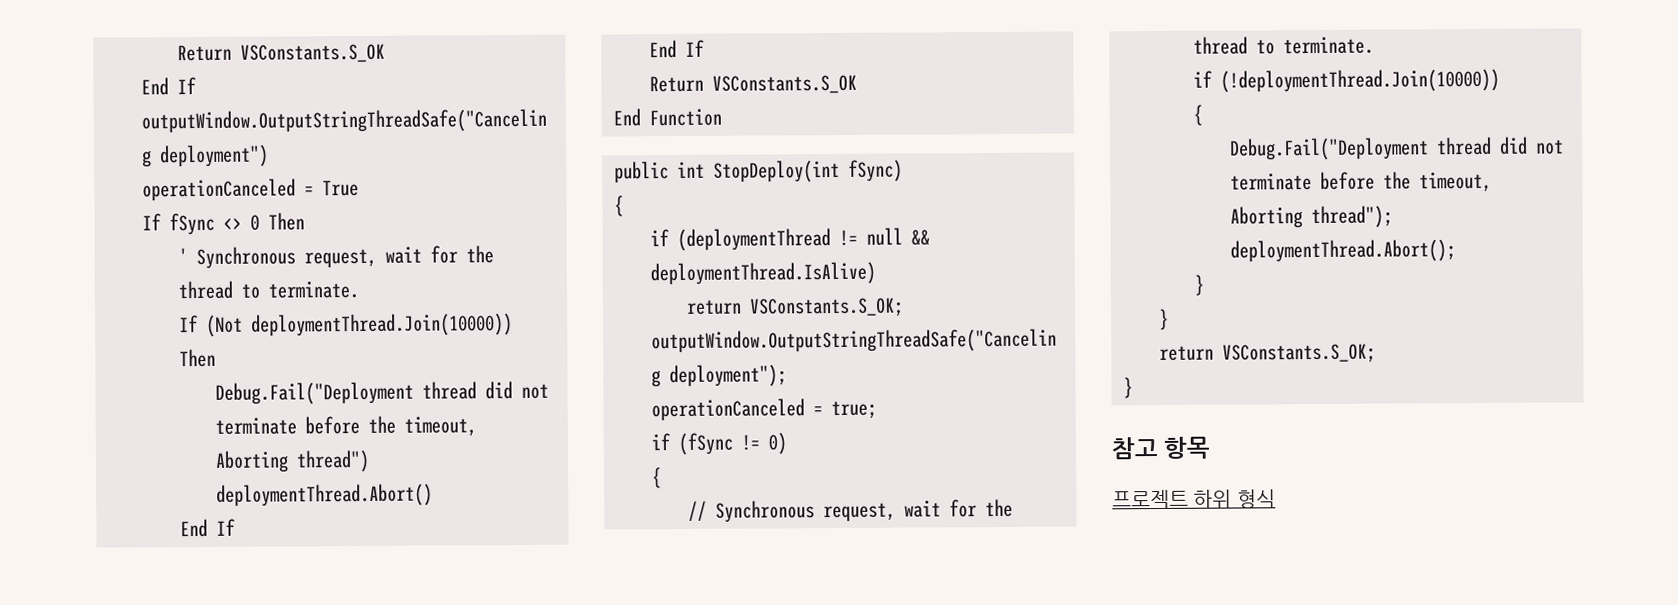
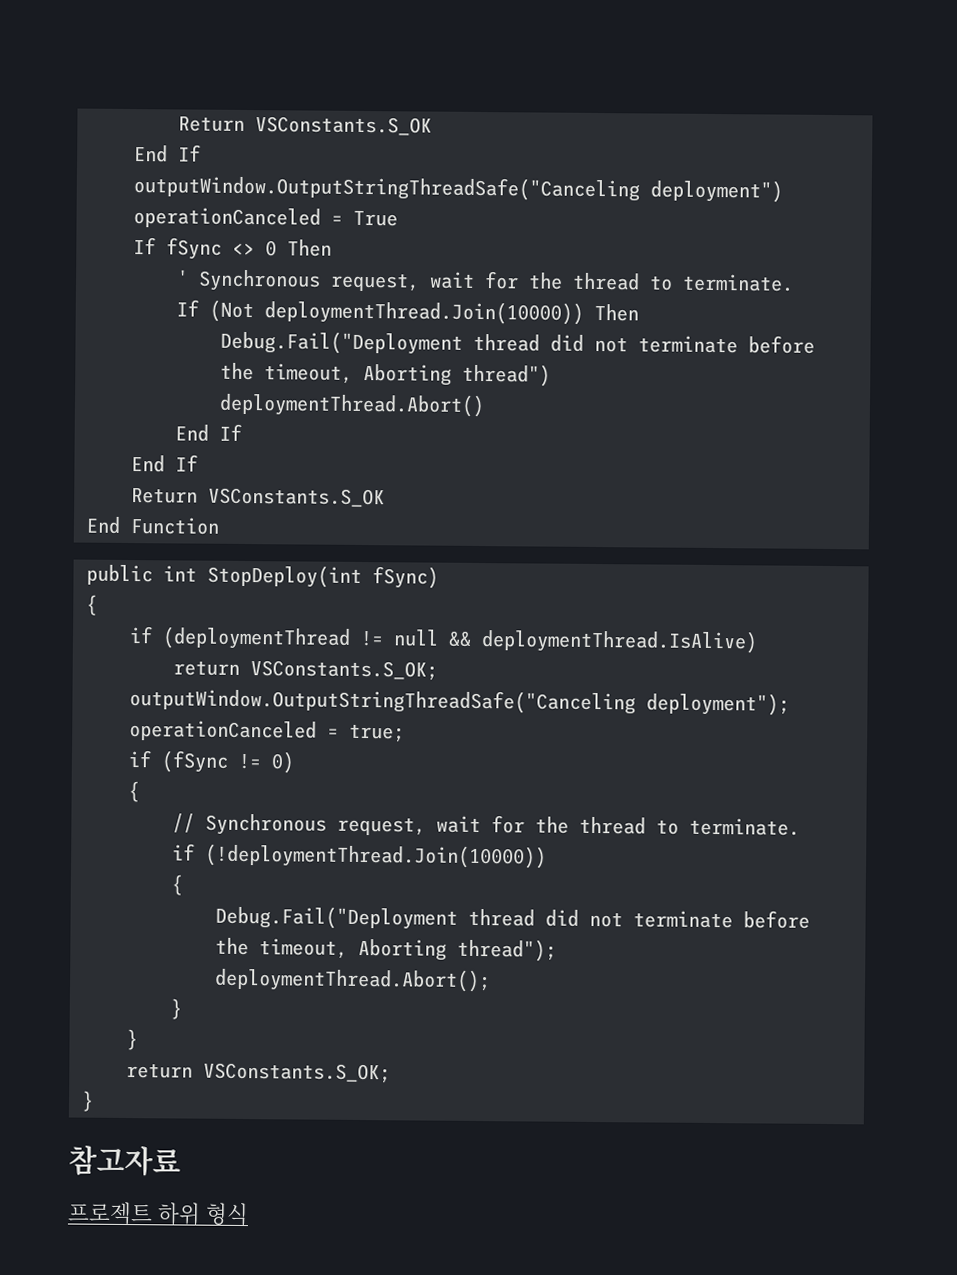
[1111,436,1211,460] 참고 항목 -> [68,1145,181,1177] 참고자료

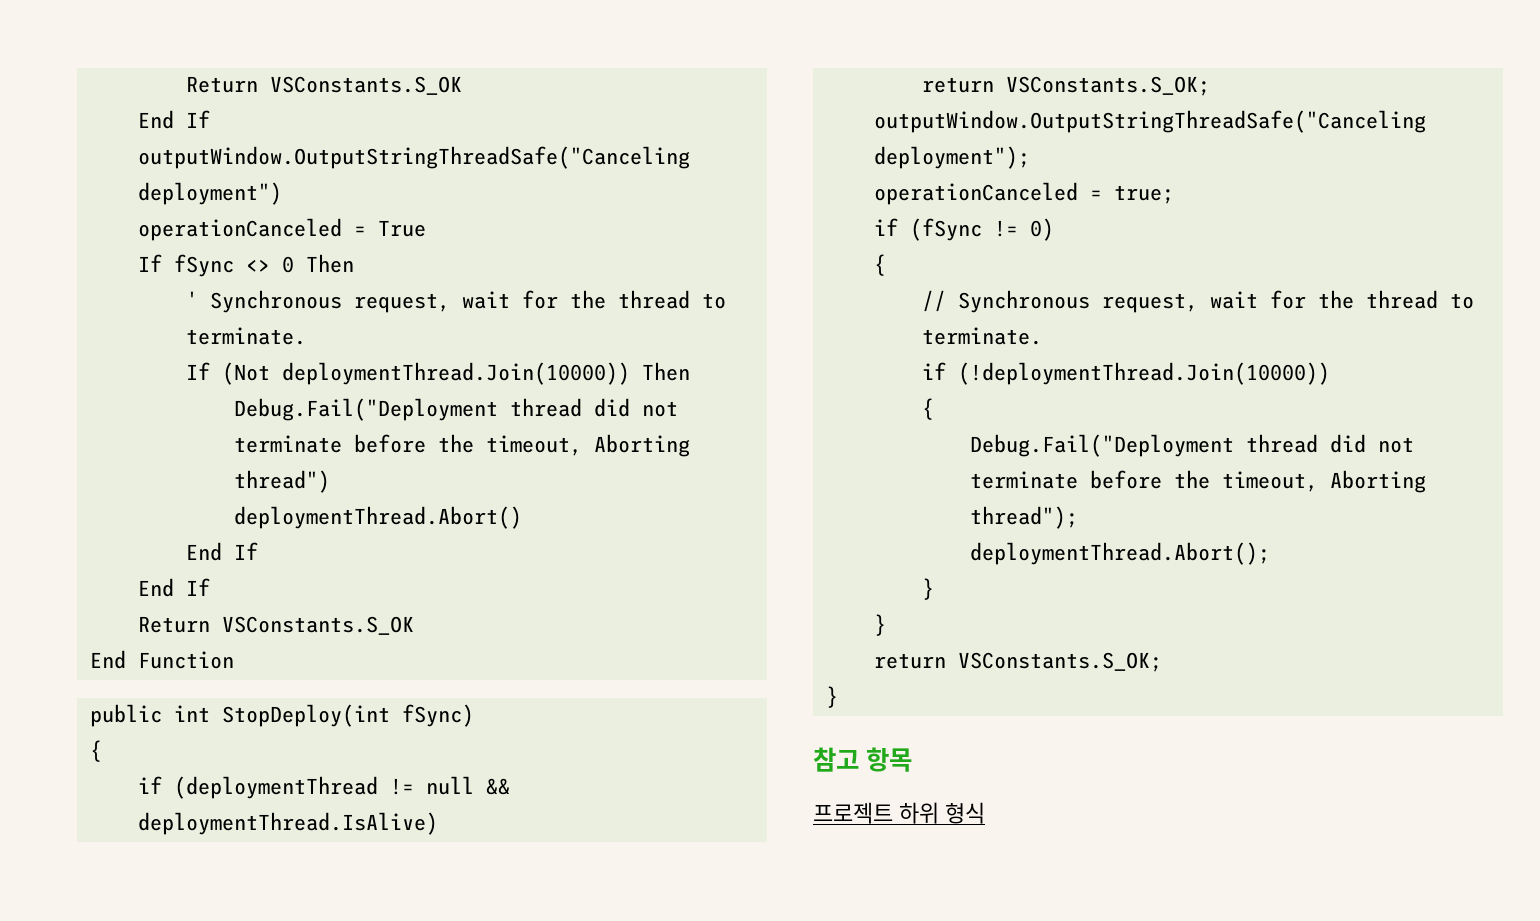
[68,1145,181,1177] 참고자료 -> [813,747,912,772] 참고 항목

